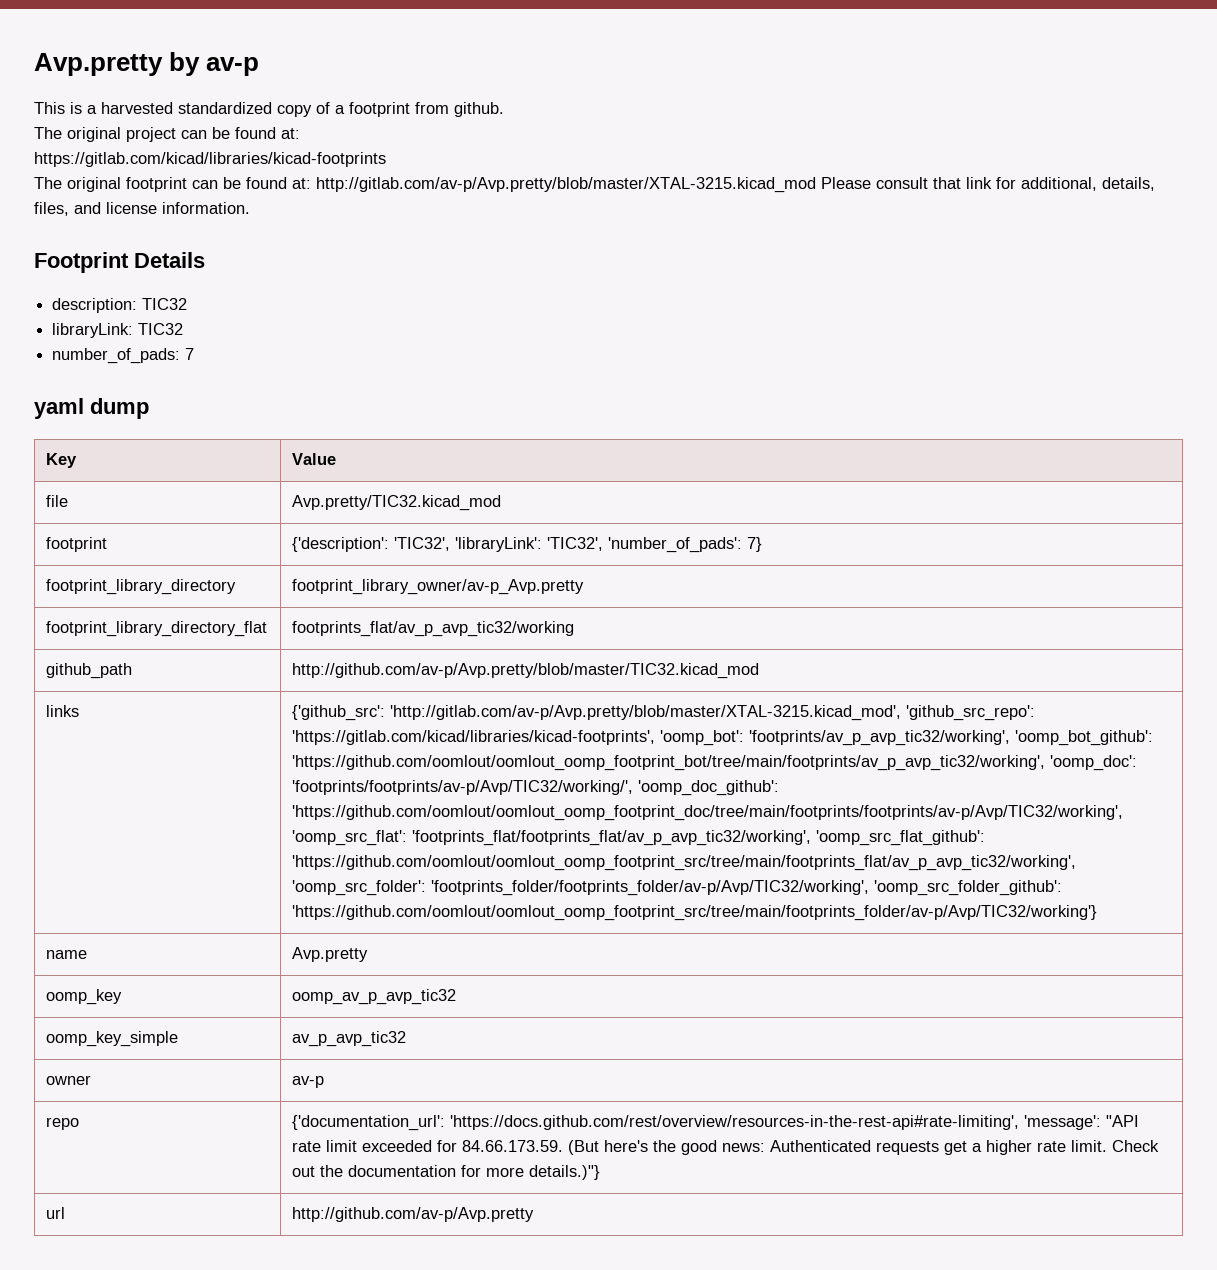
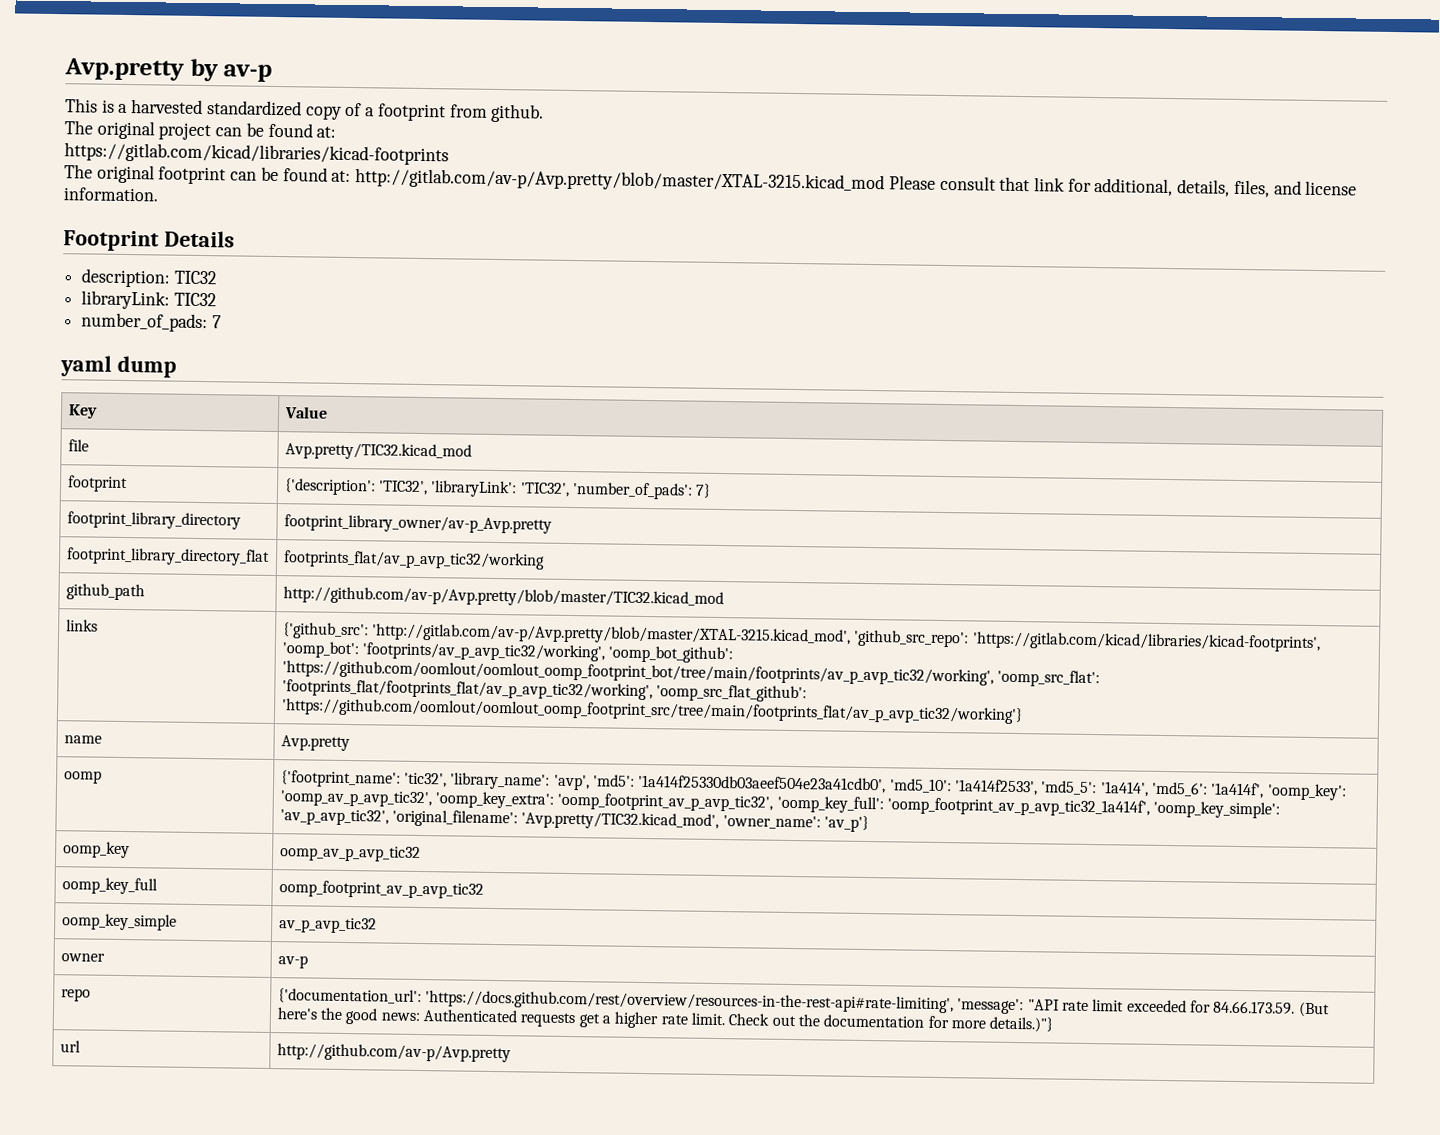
[1050,755,1138,771] [292,780,780,796] [292,805,1124,821] [292,830,986,846] [292,855,1077,871] [292,880,1063,896] [292,905,1098,921] [46,950,88,959] [292,947,369,962] 'oomp_doc': 'footprints/footprints/av-p/Avp/TIC32/working/', 'oomp_doc_github': 'https://github.com/oomlout/oomlout_oomp_footprint_doc/tree/main/footprints/footprints/av-p/Avp/TIC32/working', 'oomp_src_flat': 'footprints_flat/footprints_flat/av_p_avp_tic32/working', 'oomp_src_flat_github': 'https://github.com/oomlout/oomlout_oomp_footprint_src/tree/main/footprints_flat/av_p_avp_tic32/working', 'oomp_src_folder': 'footprints_folder/footprints_folder/av-p/Avp/TIC32/working', 'oomp_src_folder_github': 'https://github.com/oomlout/oomlout_oomp_footprint_src/tree/main/footprints_folder/av-p/Avp/TIC32/working'} // name | Avp.pretty -> [997,669,1101,688] [281,679,808,703] [280,698,1023,725] [63,735,102,744] [280,735,350,752] [63,770,102,784] [280,770,1347,801] [279,790,1281,819] [279,809,870,833] 'oomp_src_flat': 'footprints_flat/footprints_flat/av_p_avp_tic32/working', 'oomp_src_flat_github': 'https://github.com/oomlout/oomlout_oomp_footprint_src/tree/main/footprints_flat/av_p_avp_tic32/working'} // name | Avp.pretty // oomp | {'footprint_name': 'tic32', 'library_name': 'avp', 'md5': '1a414f25330db03aeef504e23a41cdb0', 'md5_10': '1a414f2533', 'md5_5': '1a414', 'md5_6': '1a414f', 'oomp_key': 'oomp_av_p_avp_tic32', 'oomp_key_extra': 'oomp_footprint_av_p_avp_tic32', 'oomp_key_full': 'oomp_footprint_av_p_avp_tic32_1a414f', 'oomp_key_simple': 'av_p_avp_tic32', 'original_filename': 'Avp.pretty/TIC32.kicad_mod', 'owner_name': 'av_p'}
(457, 997) none -> [61,877,158,895] [278,880,484,899] // oomp_key_full | oomp_footprint_av_p_avp_tic32

